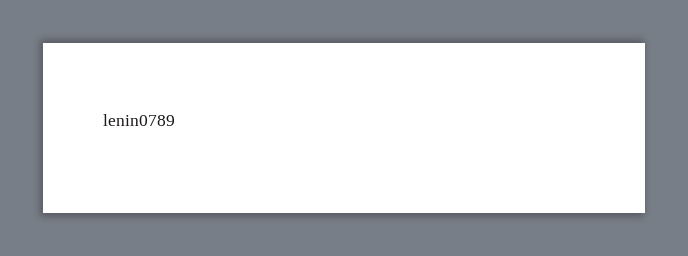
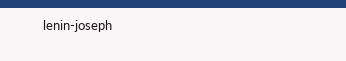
[103,114,175,126] lenin0789 -> [43,20,112,32] lenin-joseph

